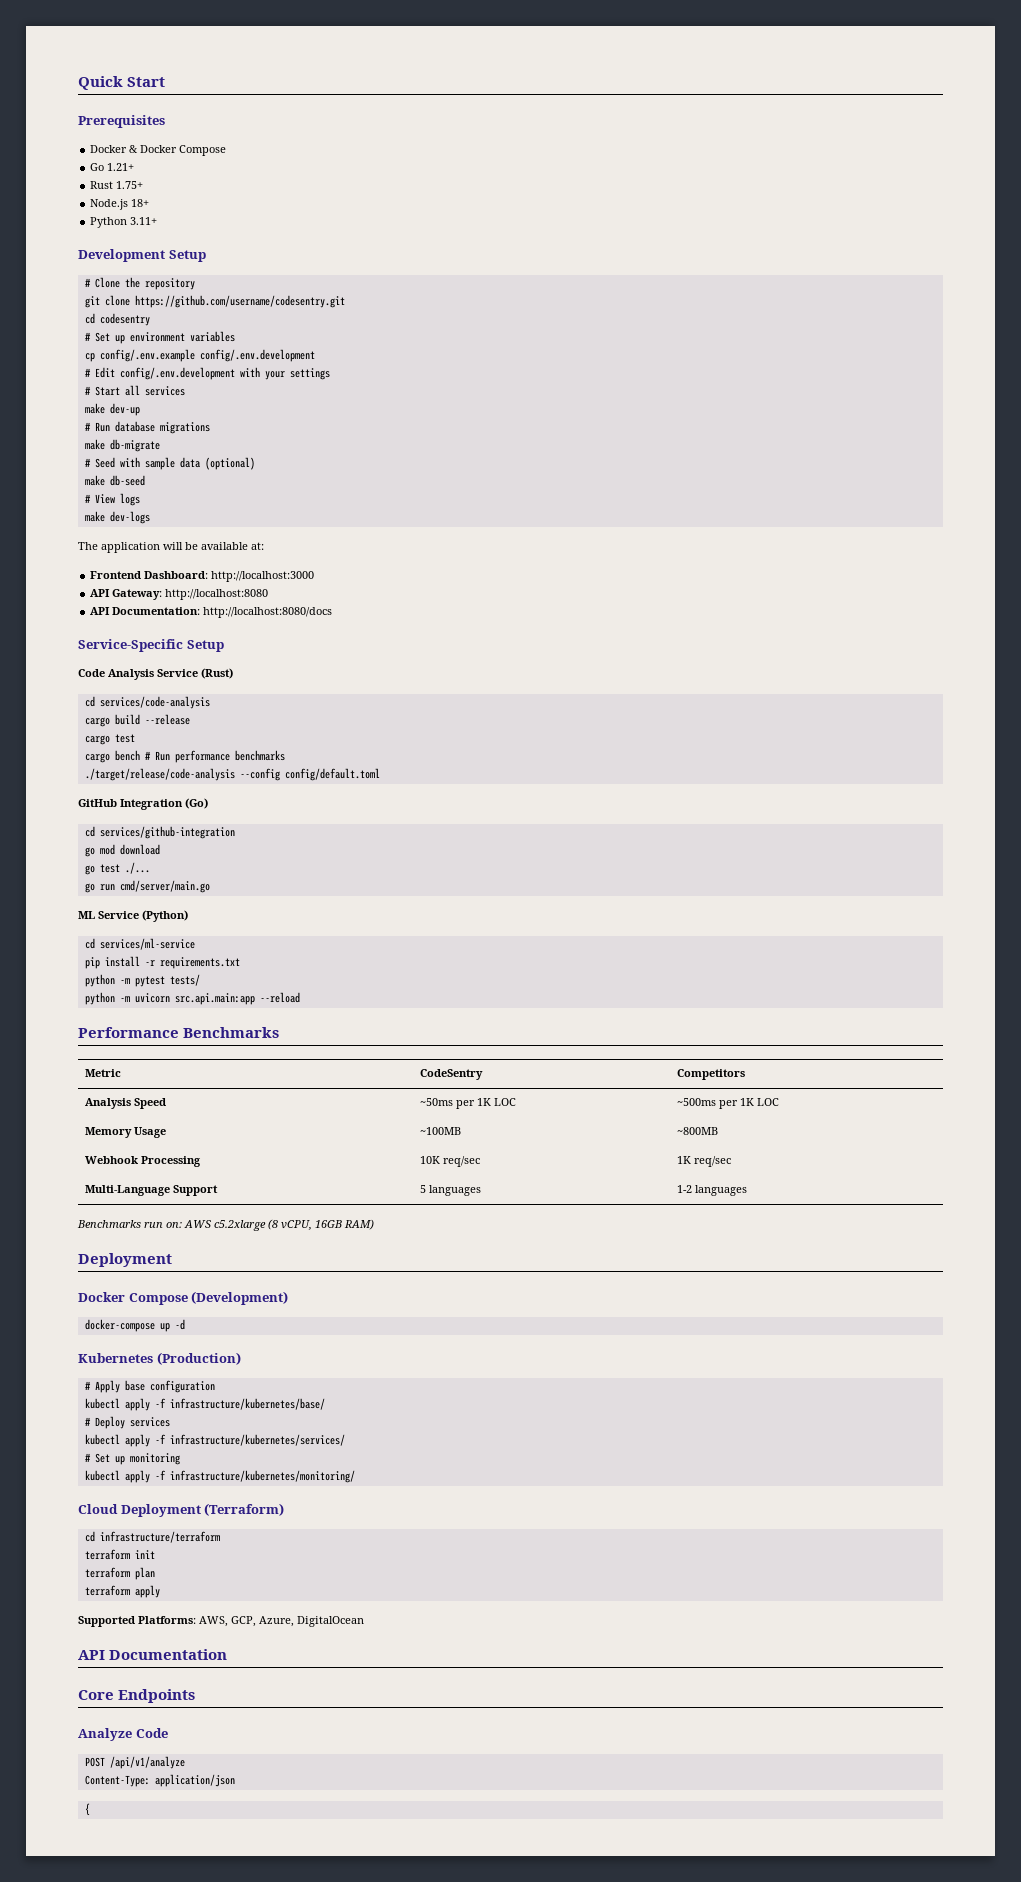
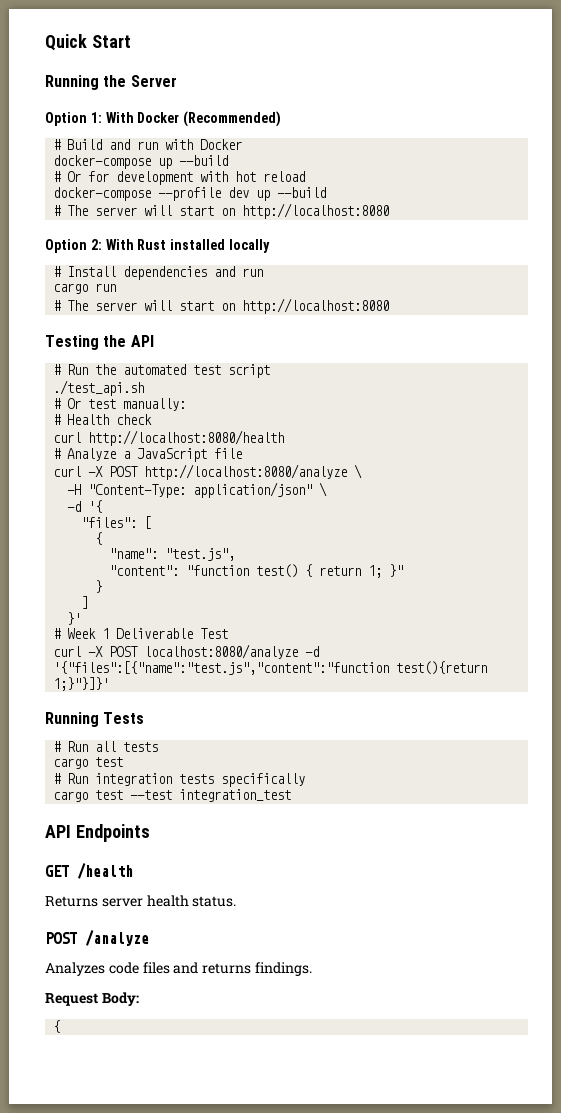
[78,115,165,128] [90,145,227,156] [90,163,135,171] [90,181,144,189] [90,199,150,210] [90,217,158,228] [78,249,206,262] [84,277,195,290] [84,295,345,308] [84,313,150,326] [84,331,235,344] [84,349,315,362] [84,367,330,380] [84,385,185,396] [84,403,140,416] [84,421,210,434] [84,439,160,452] [84,457,255,470] [84,475,145,486] [84,493,140,506] [84,511,150,524] [78,542,264,553] [90,571,315,582] [90,589,269,600] [90,607,333,618] [78,639,224,652] [78,668,233,680] [84,696,210,709] [84,714,190,727] [84,734,135,745] [84,750,285,763] [84,768,380,781] [78,798,208,810] [84,826,235,839] [84,844,160,857] [84,862,150,875] [84,880,210,893] [78,910,188,922] [84,938,195,950] [84,956,240,969] [84,974,200,987] [84,992,300,1005] [78,1027,280,1038] [84,1069,121,1077] [419,1069,483,1080] [676,1069,745,1080] [84,1098,166,1109] [419,1098,516,1109] [676,1098,779,1109] [84,1127,166,1138] [419,1127,461,1135] [676,1127,718,1135] [84,1156,201,1167] [419,1156,480,1167] [676,1156,731,1167] [84,1185,218,1196] [419,1185,481,1196] [676,1185,747,1196] [77,1219,374,1231] [78,1253,172,1267] [78,1291,289,1305] [84,1319,185,1332] [78,1352,241,1365] [84,1380,215,1393] [84,1398,325,1411] [84,1416,170,1429] [84,1434,345,1447] [84,1453,180,1465] [84,1470,355,1483] [78,1503,285,1517] [84,1531,220,1543] [84,1549,155,1560] [84,1567,155,1580] [84,1585,160,1598] [78,1616,364,1627] [78,1649,228,1660] [78,1690,114,1700] Prerequisites // Docker & Docker Compose // Go 1.21+ // Rust 1.75+ // Node.js 18+ // Python 3.11+ // Development Setup // # Clone the repository // git clone https://github.com/username/codesentry.git // cd codesentry // # Set up environment variables // cp config/.env.example config/.env.development // # Edit config/.env.development with your settings // # Start all services // make dev-up // # Run database migrations // make db-migrate // # Seed with sample data (optional) // make db-seed // # View logs // make dev-logs // The application will be available at: // Frontend Dashboard: http://localhost:3000 // API Gateway: http://localhost:8080 // API Documentation: http://localhost:8080/docs // Service-Specific Setup // Code Analysis Service (Rust) // cd services/code-analysis // cargo build --release // cargo test // cargo bench # Run performance benchmarks // ./target/release/code-analysis --config config/default.toml // GitHub Integration (Go) // cd services/github-integration // go mod download // go test ./... // go run cmd/server/main.go // ML Service (Python) // cd services/ml-service // pip install -r requirements.txt // python -m pytest tests/ // python -m uvicorn src.api.main:app --reload // Performance Benchmarks // Metric | CodeSentry | Competitors // Analysis Speed | ~50ms per 1K LOC | ~500ms per 1K LOC // Memory Usage | ~100MB | ~800MB // Webhook Processing | 10K req/sec | 1K req/sec // Multi-Language Support | 5 languages | 1-2 languages // Benchmarks run on: AWS c5.2xlarge (8 vCPU, 16GB RAM) // Deployment // Docker Compose (Development) // docker-compose up -d // Kubernetes (Production) // # Apply base configuration // kubectl apply -f infrastructure/kubernetes/base/ // # Deploy services // kubectl apply -f infrastructure/kubernetes/services/ // # Set up monitoring // kubectl apply -f infrastructure/kubernetes/monitoring/ // Cloud Deployment (Terraform) // cd infrastructure/terraform // terraform init // terraform plan // terraform apply // Supported Platforms: AWS, GCP, Azure, DigitalOcean // API Documentation // Core -> [45,75,177,90] [45,111,282,127] [53,139,243,150] [53,155,229,169] [53,171,306,185] [53,187,327,201] [53,203,390,219] [45,239,270,253] [53,266,264,280] [53,283,117,294] [53,298,390,314] [45,335,154,350] [53,364,271,378] [53,380,145,396] [53,398,187,411] [53,414,153,425] [53,430,285,446] [53,448,243,462] [53,464,363,480] [67,482,328,498] [67,500,103,513] [81,516,152,529] [95,532,103,545] [109,548,236,561] [109,564,404,578] [95,580,103,593] [81,596,89,609] [67,612,82,625] [53,628,229,639] [53,644,320,659] [53,661,488,675] [53,677,110,691] [45,712,145,727] [53,741,159,752] [53,757,124,769] [53,773,306,787] [53,789,292,802] [45,825,71,838] Running the Server // Option 1: With Docker (Recommended) // # Build and run with Docker // docker-compose up --build // # Or for development with hot reload // docker-compose --profile dev up --build // # The server will start on http://localhost:8080 // Option 2: With Rust installed locally // # Install dependencies and run // cargo run // # The server will start on http://localhost:8080 // Testing the API // # Run the automated test script // ./test_api.sh // # Or test manually: // # Health check // curl http://localhost:8080/health // # Analyze a JavaScript file // curl -X POST http://localhost:8080/analyze \ // -H "Content-Type: application/json" \ // -d '{ // "files": [ // { // "name": "test.js", // "content": "function test() { return 1; }" // } // ] // }' // # Week 1 Deliverable Test // curl -X POST localhost:8080/analyze -d '{"files":[{"name":"test.js","content":"function test(){return 1;}"}]}' // Running Tests // # Run all tests // cargo test // # Run integration tests specifically // cargo test --test integration_test // API
[78,1728,168,1741] [84,1756,185,1769] [84,1774,235,1787] Analyze Code // POST /api/v1/analyze // Content-Type: application/json -> [45,863,133,879] [45,895,237,907] [45,930,149,946] [45,962,312,976] [45,992,139,1006] GET /health // Returns server health status. // POST /analyze // Analyzes code files and returns findings. // Request Body:

